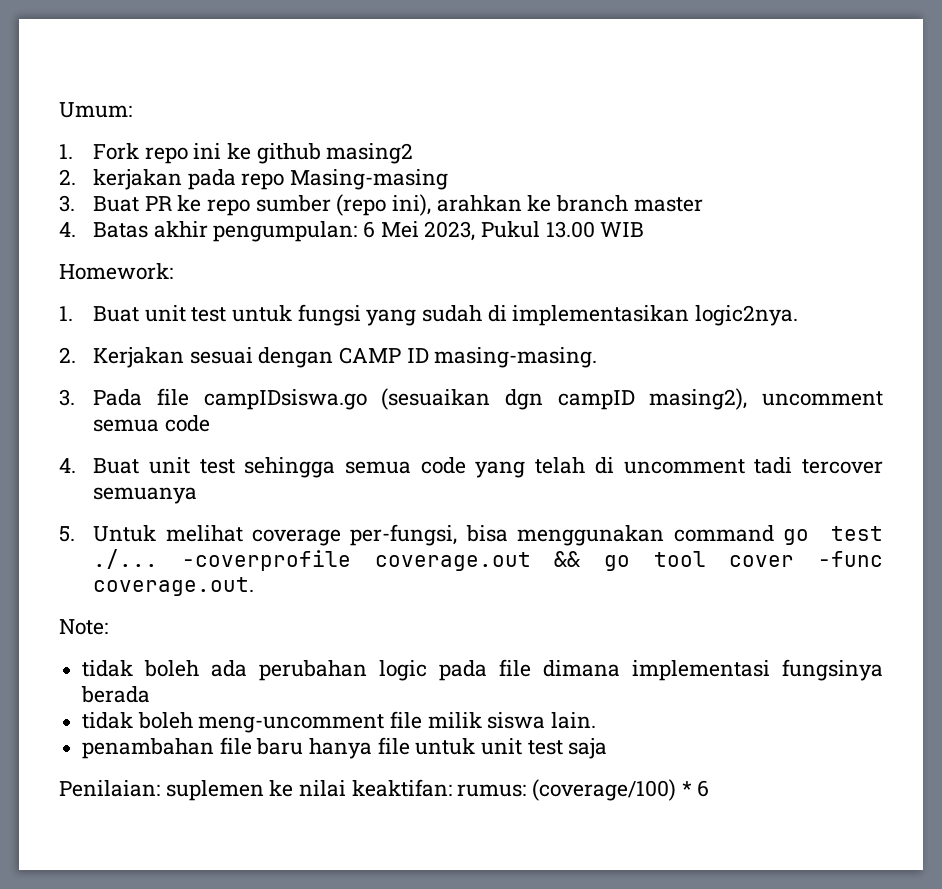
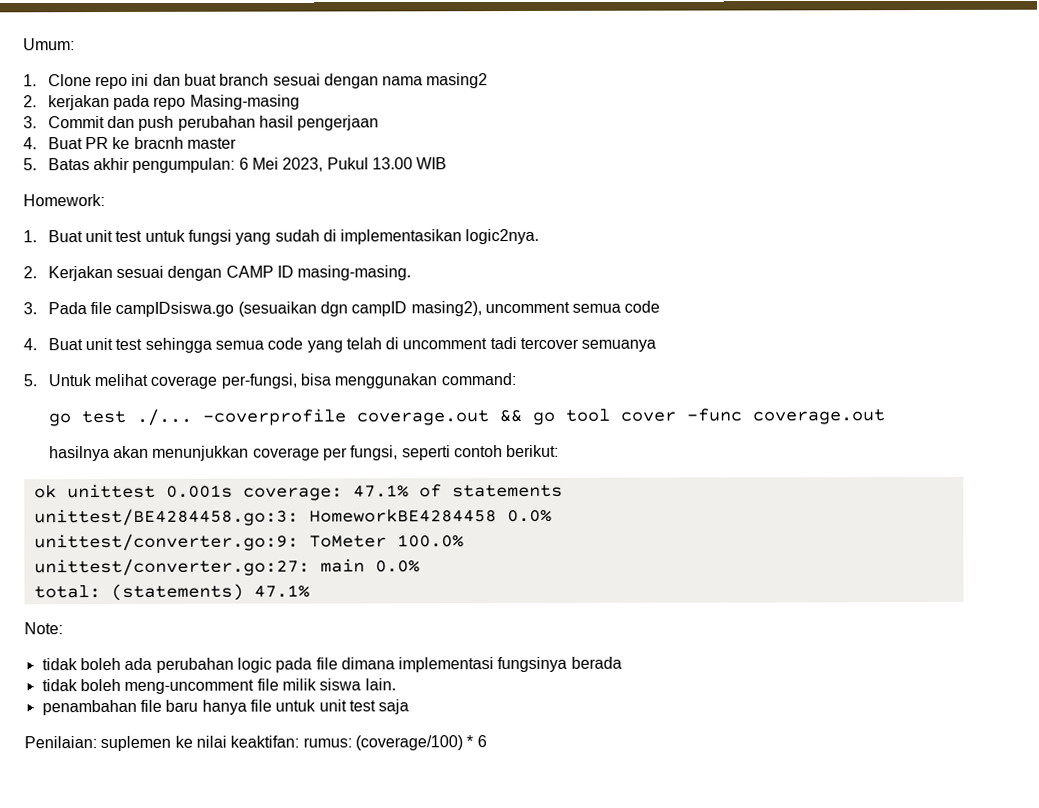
[93,143,140,160] Fork -> [47,74,92,87] Clone
[227,143,321,164] ke github -> [152,73,424,89] dan buat branch sesuai dengan nama
[93,194,629,216] Buat PR ke repo sumber (repo ini), arahkan ke branch -> [47,115,380,131] [23,136,184,150] Commit dan push perubahan hasil pengerjaan // 4. Buat PR ke bracnh
[59,222,76,237] 4. -> [23,158,37,171] 5.
[673,525,774,542] command -> [440,373,516,386] command: //
[93,577,255,596] coverage.out. -> [752,409,886,425] [48,444,560,462] [33,483,563,501] [33,508,552,527] [33,533,464,552] [33,558,420,577] [33,583,310,602] coverage.out // hasilnya akan menunjukkan coverage per fungsi, seperti contoh berikut: // ok unittest 0.001s coverage: 47.1% of statements // unittest/BE4284458.go:3: HomeworkBE4284458 0.0% // unittest/converter.go:9: ToMeter 100.0% // unittest/converter.go:27: main 0.0% // total: (statements) 47.1%

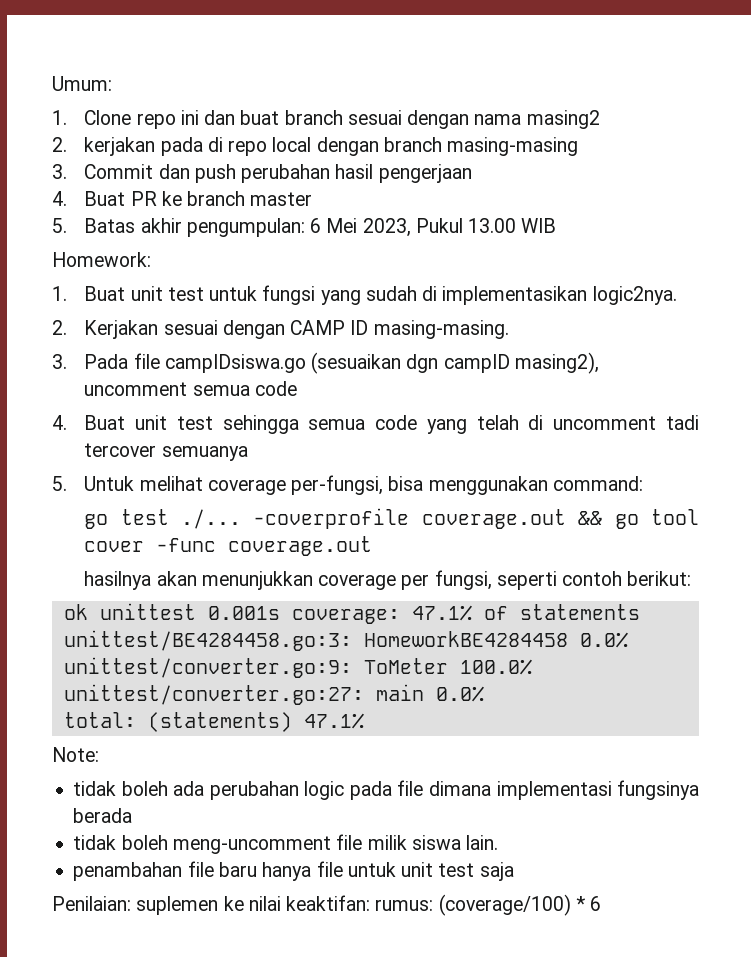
[153,94,300,110] repo Masing-masing -> [207,137,579,156] di repo local dengan branch masing-masing
[133,136,184,149] bracnh -> [187,191,246,206] branch

